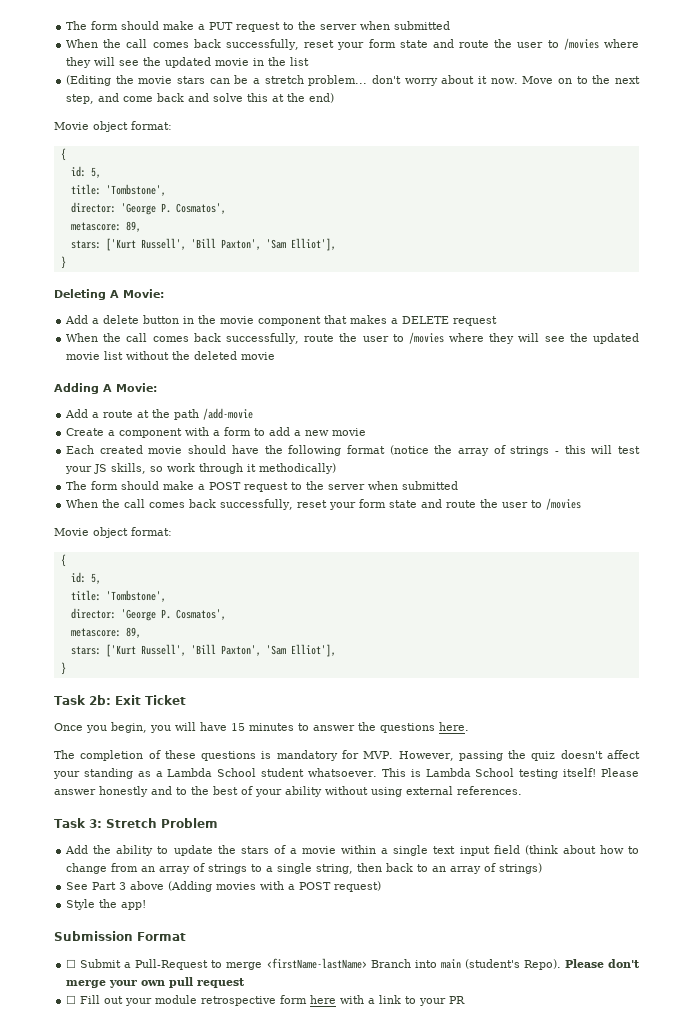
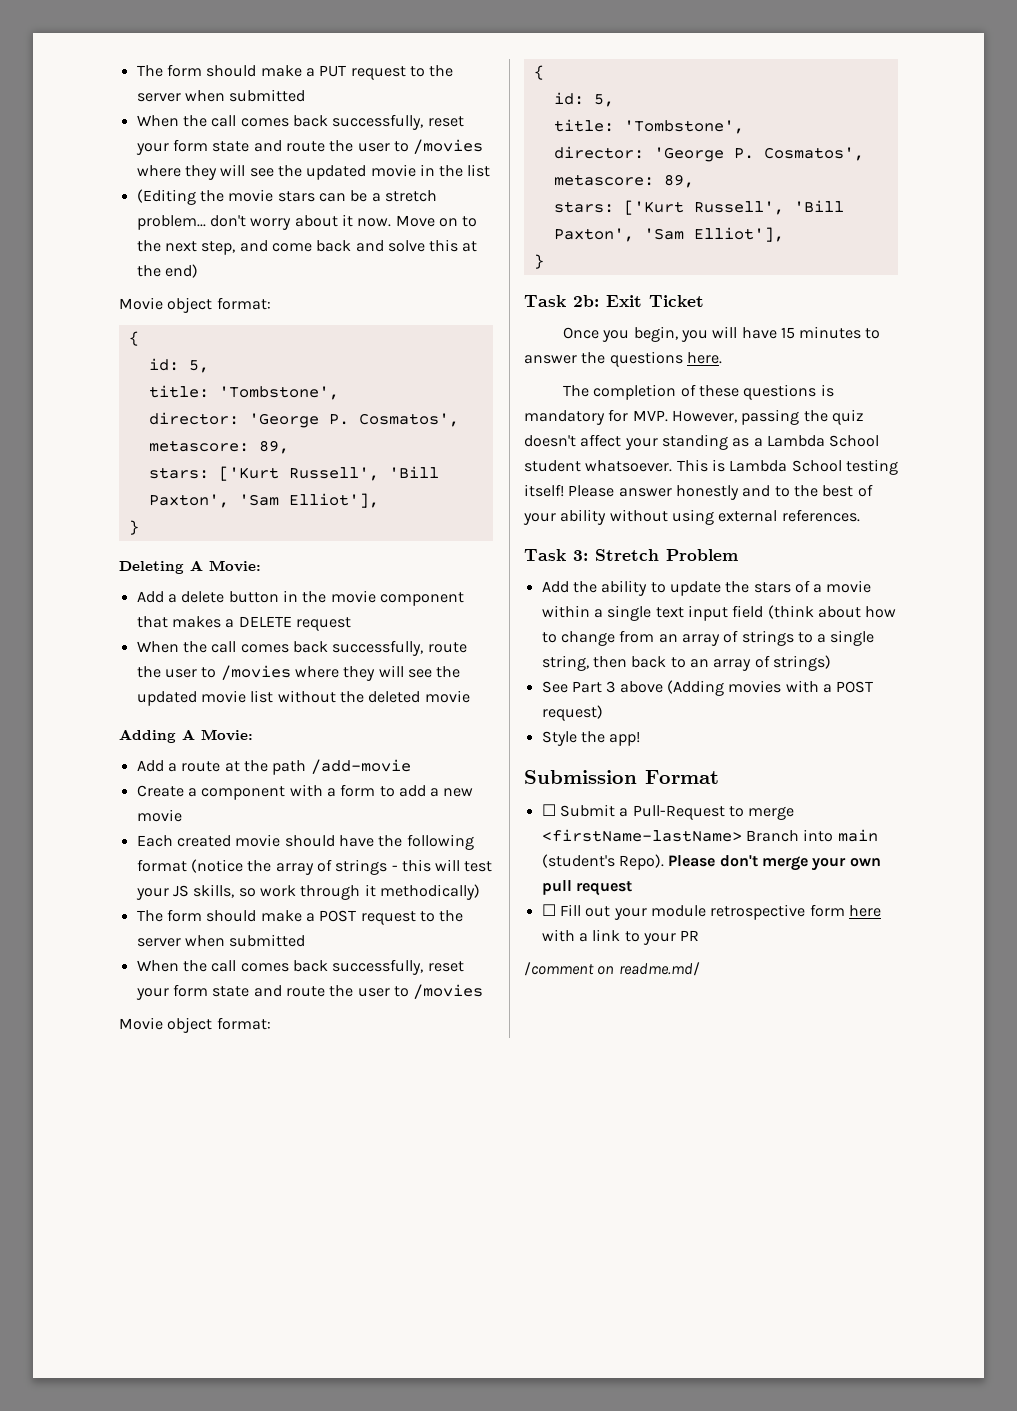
(466, 1000) none -> [524,962,700,976] // /comment on readme.md/

